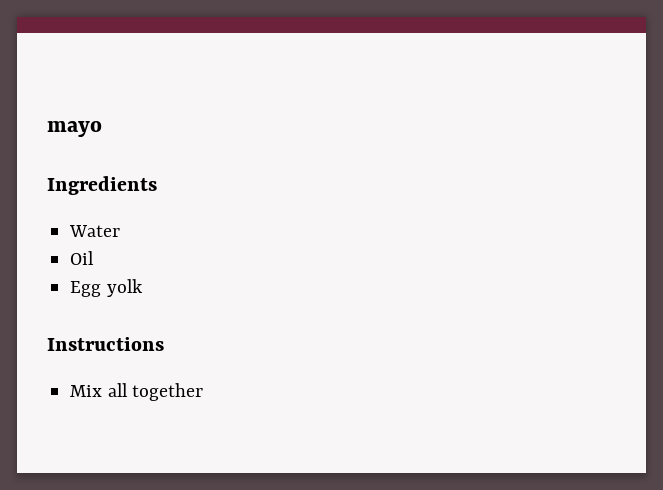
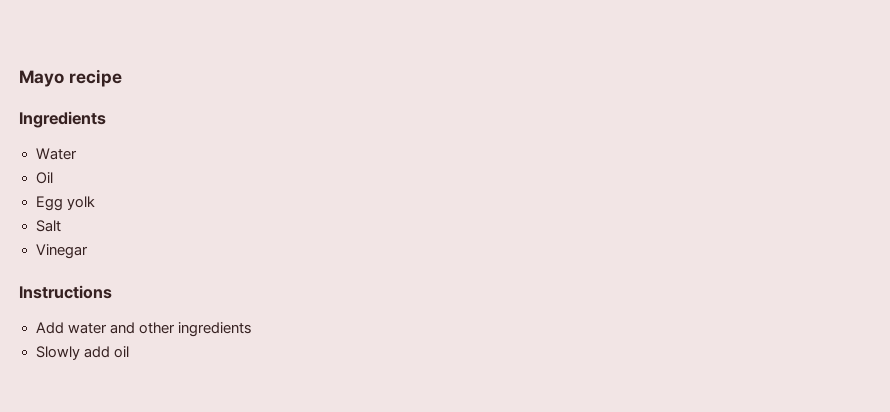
[47,121,102,137] mayo -> [19,69,122,87] Mayo recipe
(143, 288) none -> [35,220,61,232] [35,244,88,259] // Salt // Vinegar
[70,383,204,401] Mix all together -> [35,322,251,337] [35,346,129,360] Add water and other ingredients // Slowly add oil

